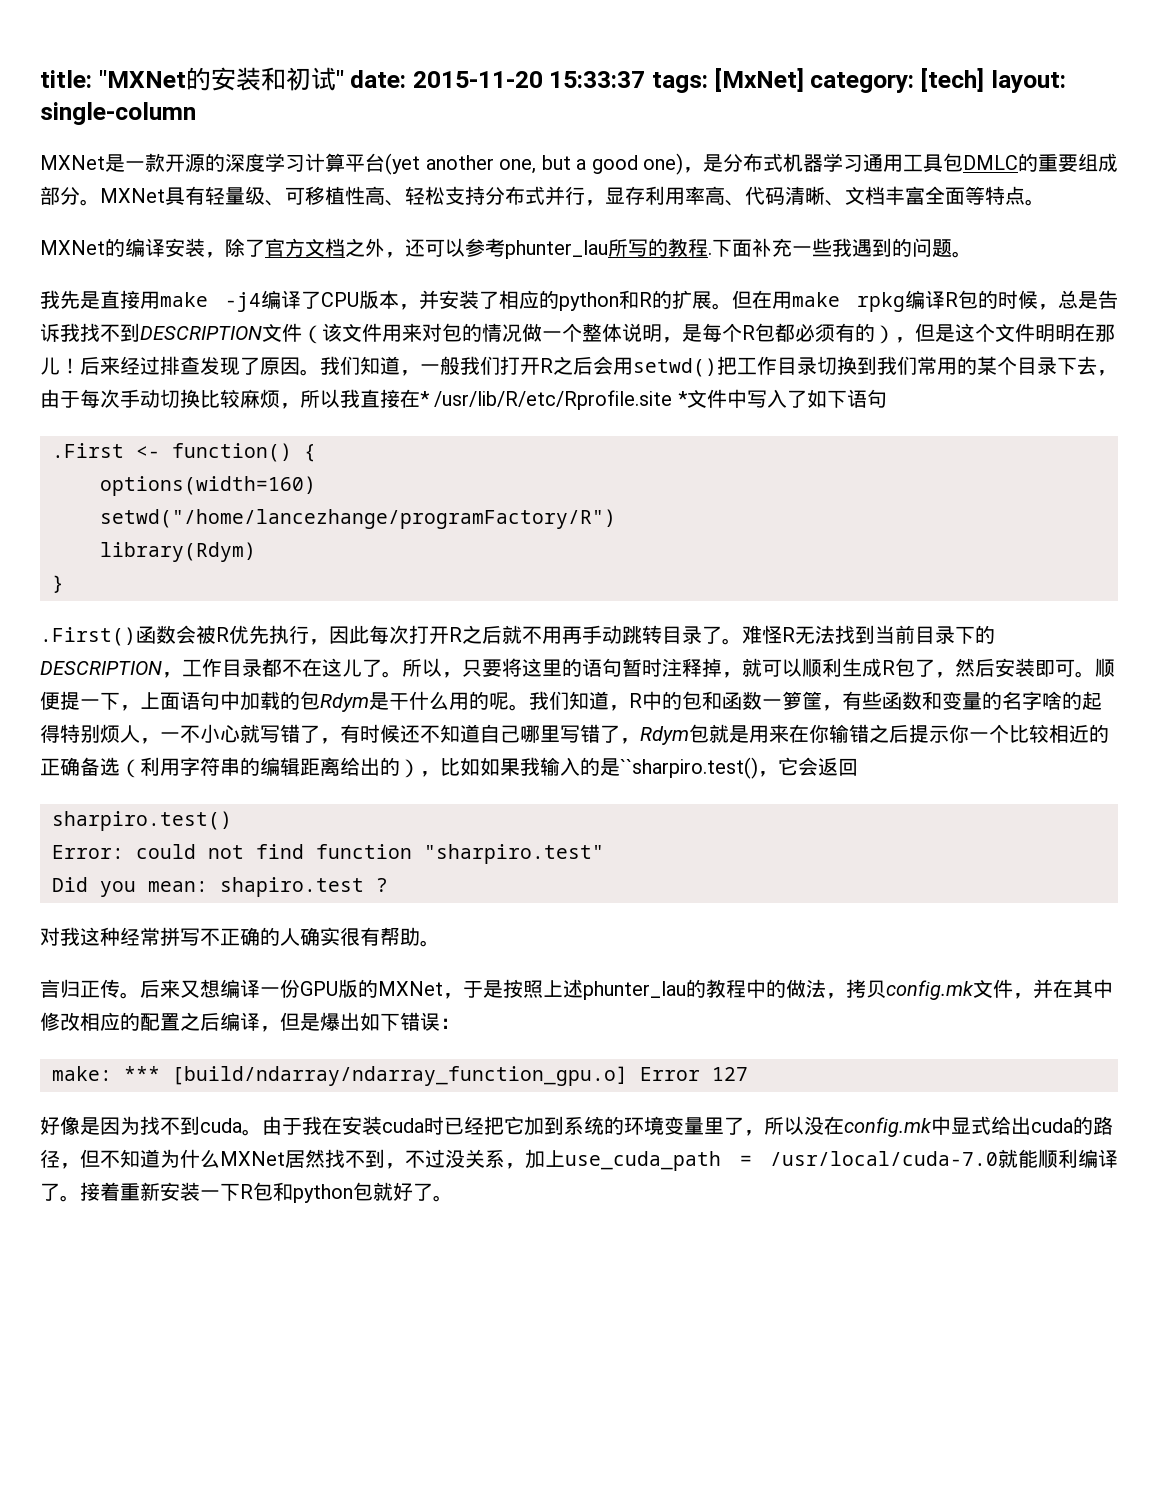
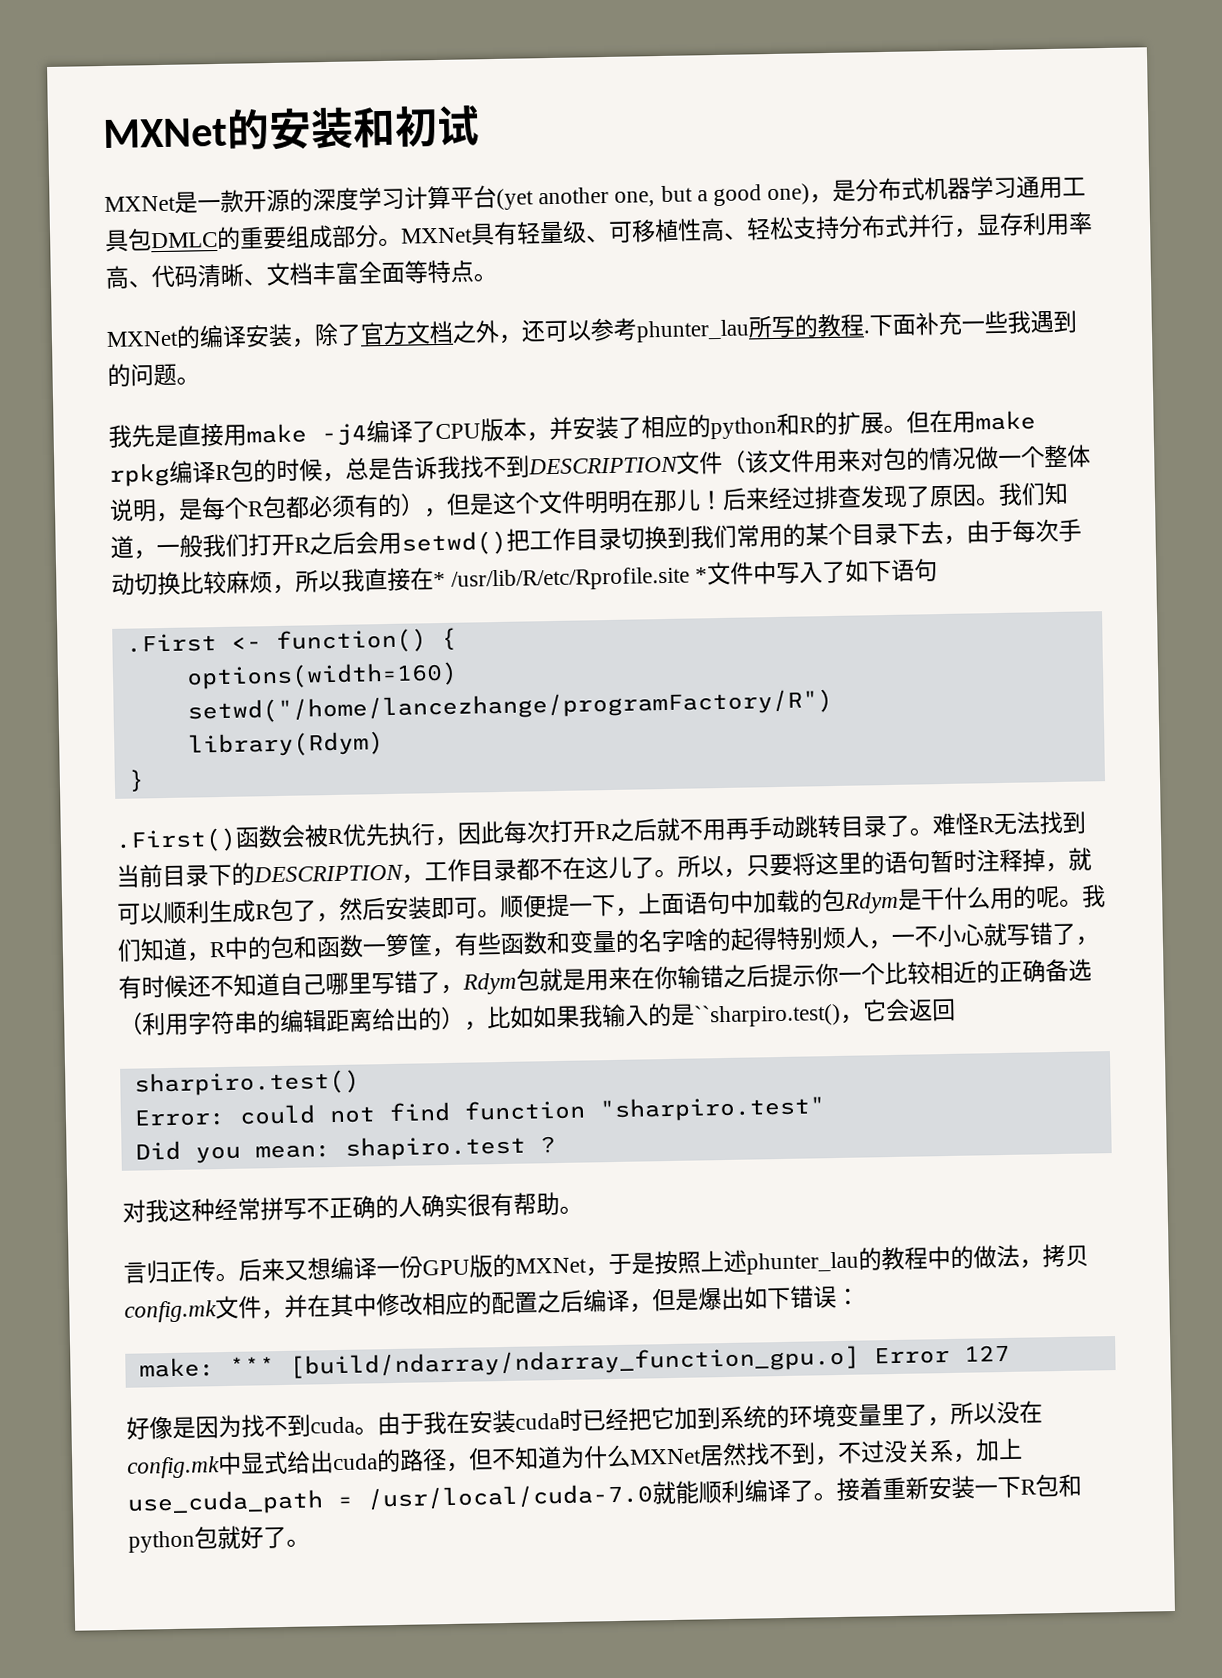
[40,70,186,88] title: "MXNet -> [102,117,228,149] MXNet
[335,68,1066,93] [40,102,196,125] " date: 2015-11-20 15:33:37 tags: [MxNet] category: [tech] layout: single-column -> (480, 126) none

